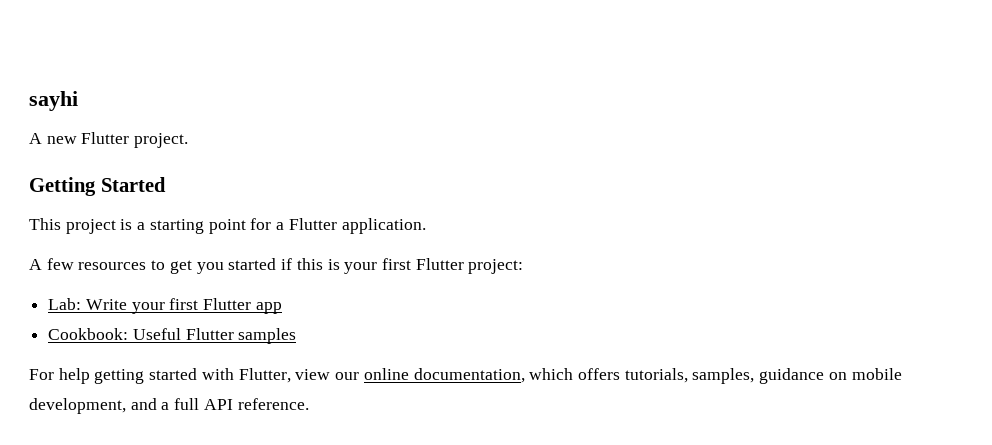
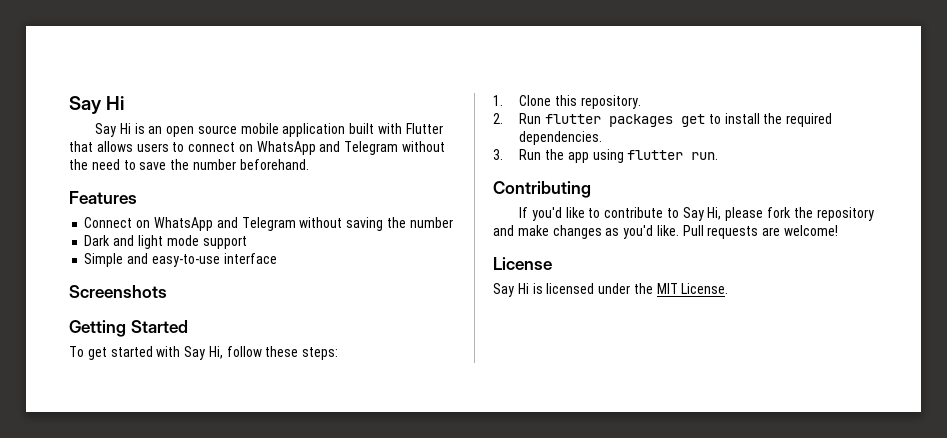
[29,91,78,111] [29,132,189,148] [29,177,166,196] [29,218,426,234] [29,258,524,274] [48,298,282,314] [48,328,297,344] [29,368,902,384] [29,398,309,414] sayhi // A new Flutter project. // Getting Started // This project is a starting point for a Flutter application. // A few resources to get you started if this is your first Flutter project: // Lab: Write your first Flutter app // Cookbook: Useful Flutter samples // For help getting started with Flutter, view our online documentation, which offers tutorials, samples, guidance on mobile development, and a full API reference. -> [69,96,125,114] [94,123,443,137] [69,141,446,155] [69,159,309,170] [69,191,137,204] [84,217,453,231] [84,235,247,249] [84,253,277,267] [69,285,167,298] [69,320,188,337] [69,346,339,360] [493,95,641,109] [493,113,833,127] [519,131,603,145] [493,149,719,163] [493,181,591,198] [518,207,874,221] [493,225,839,239] [493,257,552,270] [493,283,729,297] Say Hi // Say Hi is an open source mobile application built with Flutter that allows users to connect on WhatsApp and Telegram without the need to save the number beforehand. // Features // Connect on WhatsApp and Telegram without saving the number // Dark and light mode support // Simple and easy-to-use interface // Screenshots // Getting Started // To get started with Say Hi, follow these steps: // 1. Clone this repository. // 2. Run flutter packages get to install the required dependencies. // 3. Run the app using flutter run. // Contributing // If you'd like to contribute to Say Hi, please fork the repository and make changes as you'd like. Pull requests are welcome! // License // Say Hi is licensed under the MIT License.

